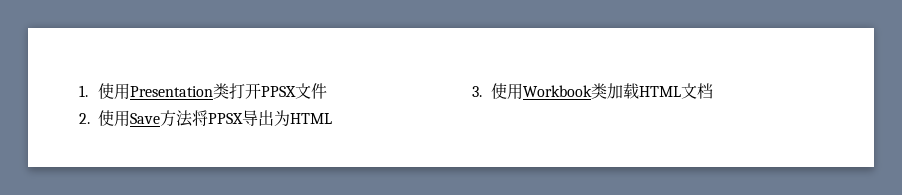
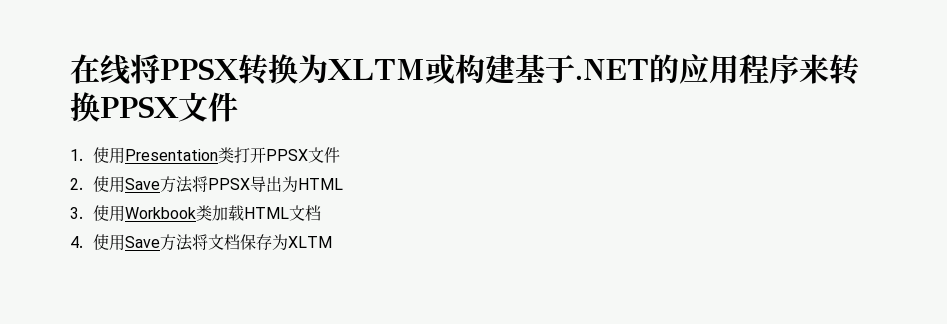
(79, 91) none -> [70,54,859,85] [70,92,238,122] 在线将PPSX转换为XLTM或构建基于.NET的应用程序来转换PPSX文件 //
(713, 91) none -> [70,234,333,251] // 4.使用Save方法将文档保存为XLTM

